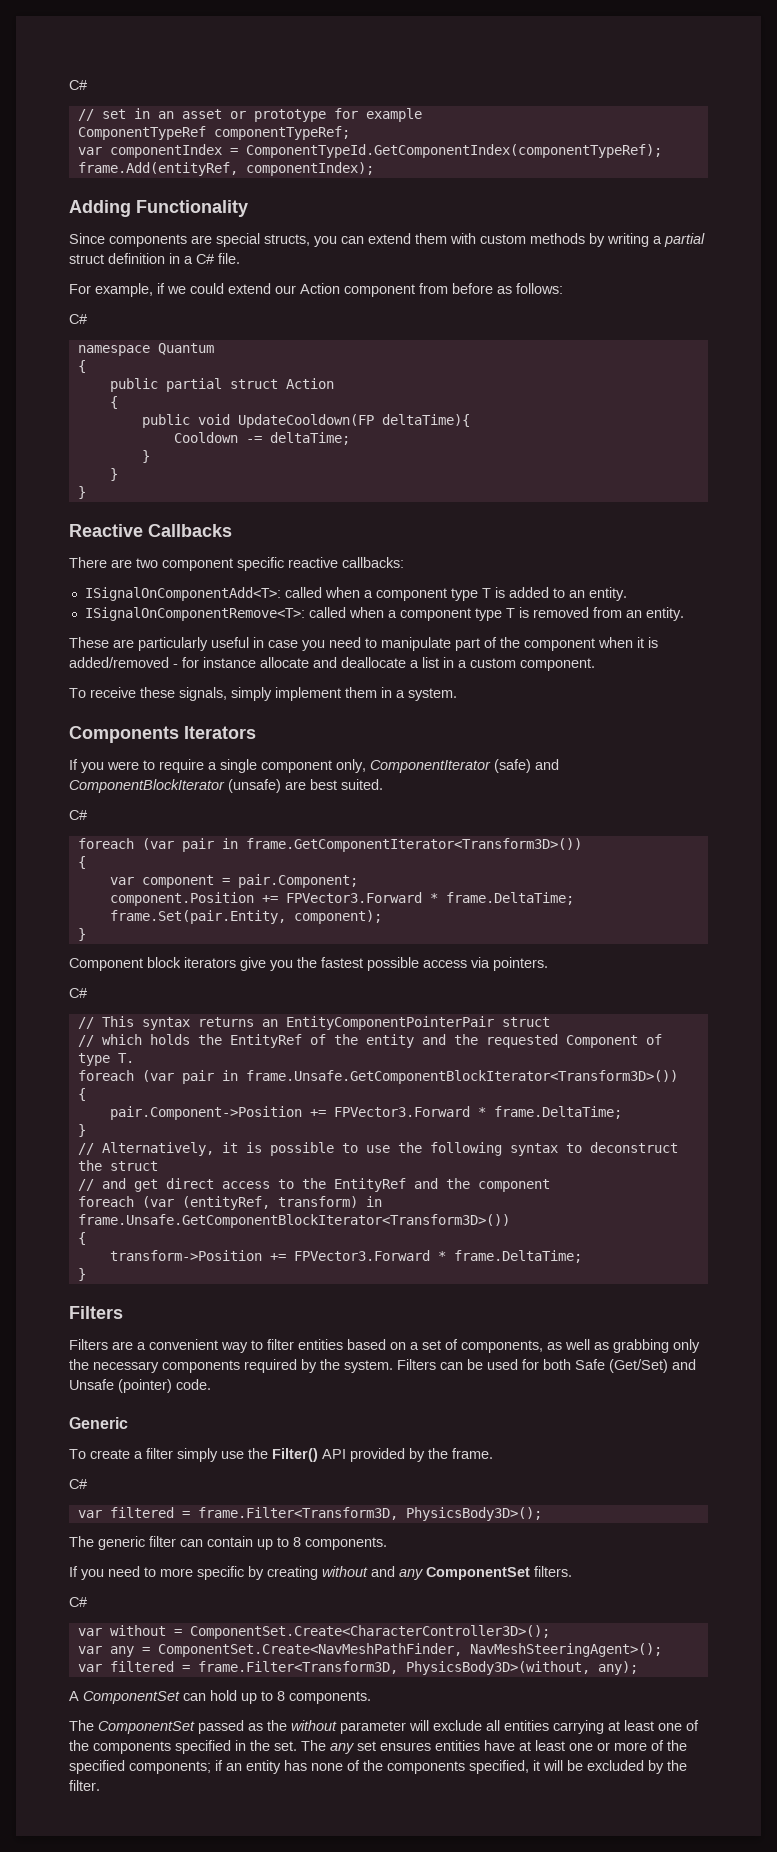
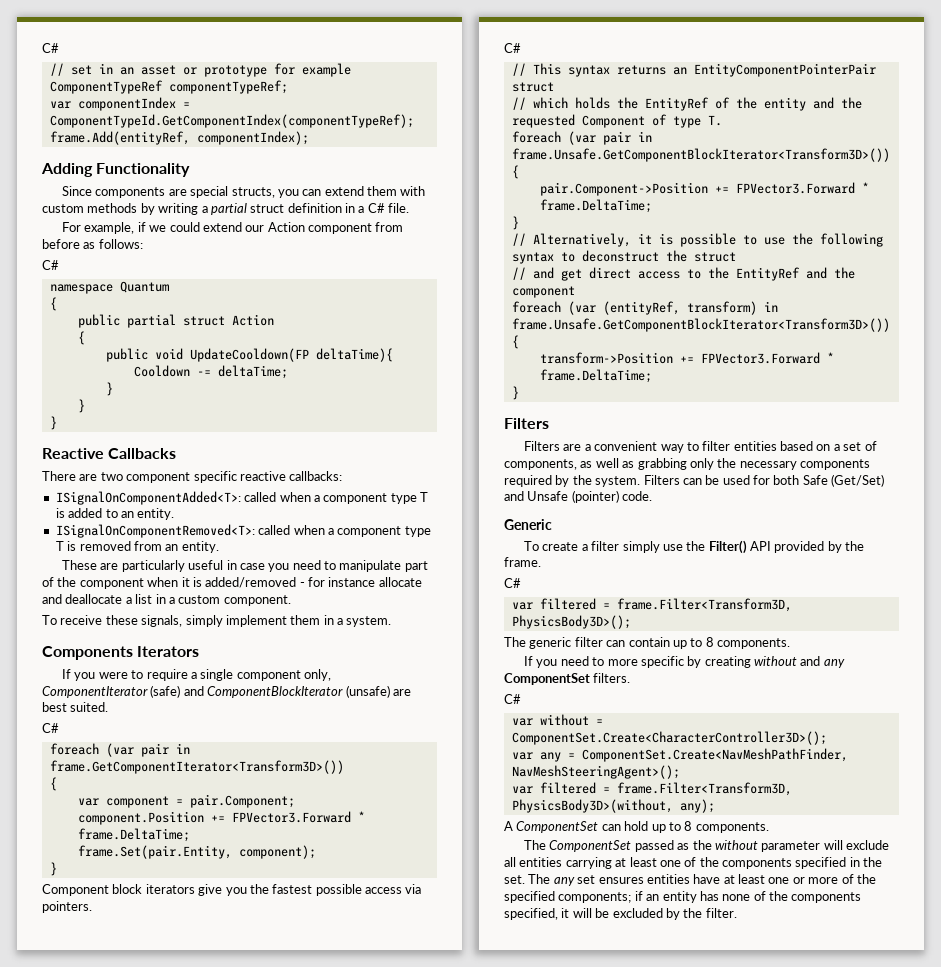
[84,587,281,601] ISignalOnComponentAdd<T>: -> [55,491,241,505] ISignalOnComponentAdded<T>:
[84,607,305,621] ISignalOnComponentRemove<T>: -> [55,524,255,538] ISignalOnComponentRemoved<T>:

